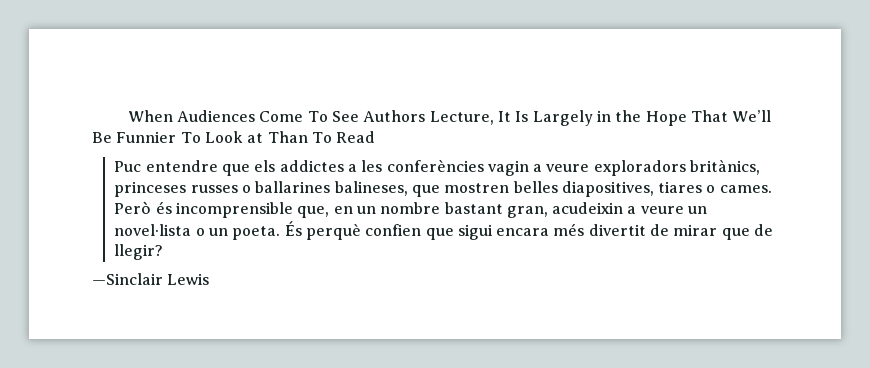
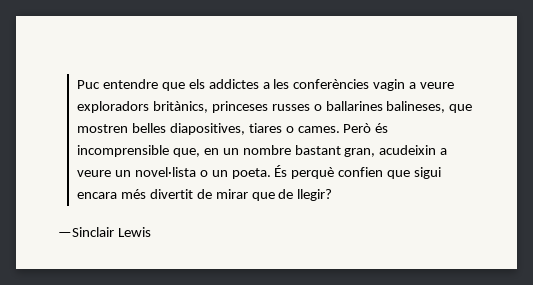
[127,110,772,126] [92,131,376,143] When Audiences Come To See Authors Lecture, It Is Largely in the Hope That We’ll Be Funnier To Look at Than To Read // -> (76, 84) none

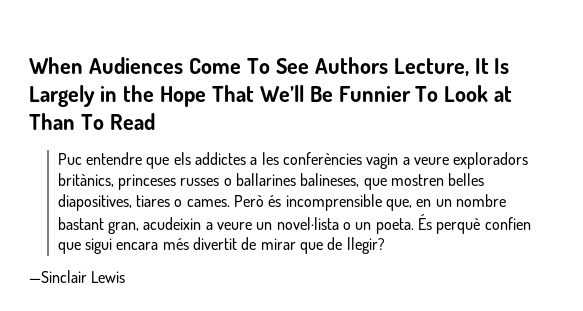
(76, 84) none -> [29,57,510,77] [29,85,513,107] [29,113,155,130] When Audiences Come To See Authors Lecture, It Is Largely in the Hope That We’ll Be Funnier To Look at Than To Read //

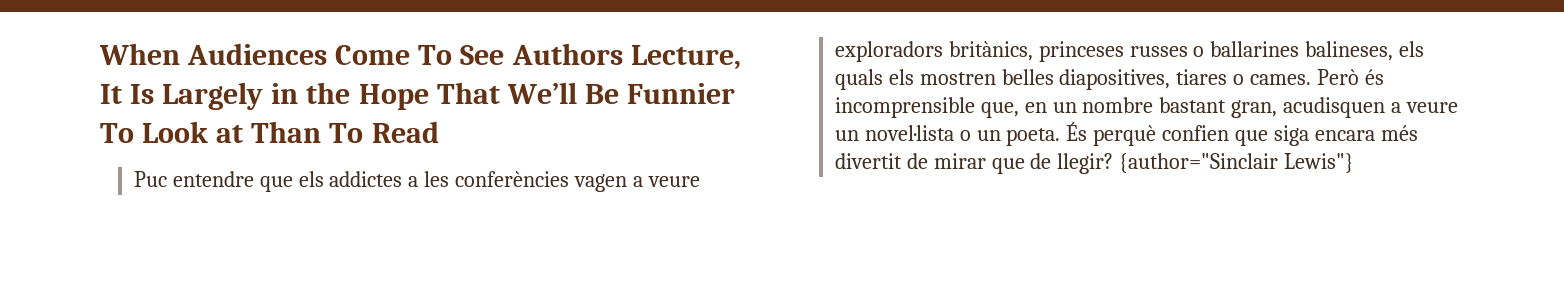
[366,153,399,169] vagin -> [574,174,628,192] vagen
[363,178,387,190] que -> [1399,41,1425,57] [834,69,914,90] els quals els
[143,217,202,230] acudeixin -> [1283,97,1386,118] acudisquen
[85,238,113,254] sigui -> [1274,125,1310,146] siga
[29,270,126,283] // —Sinclair Lewis -> [1119,153,1355,174] {author="Sinclair Lewis"}

